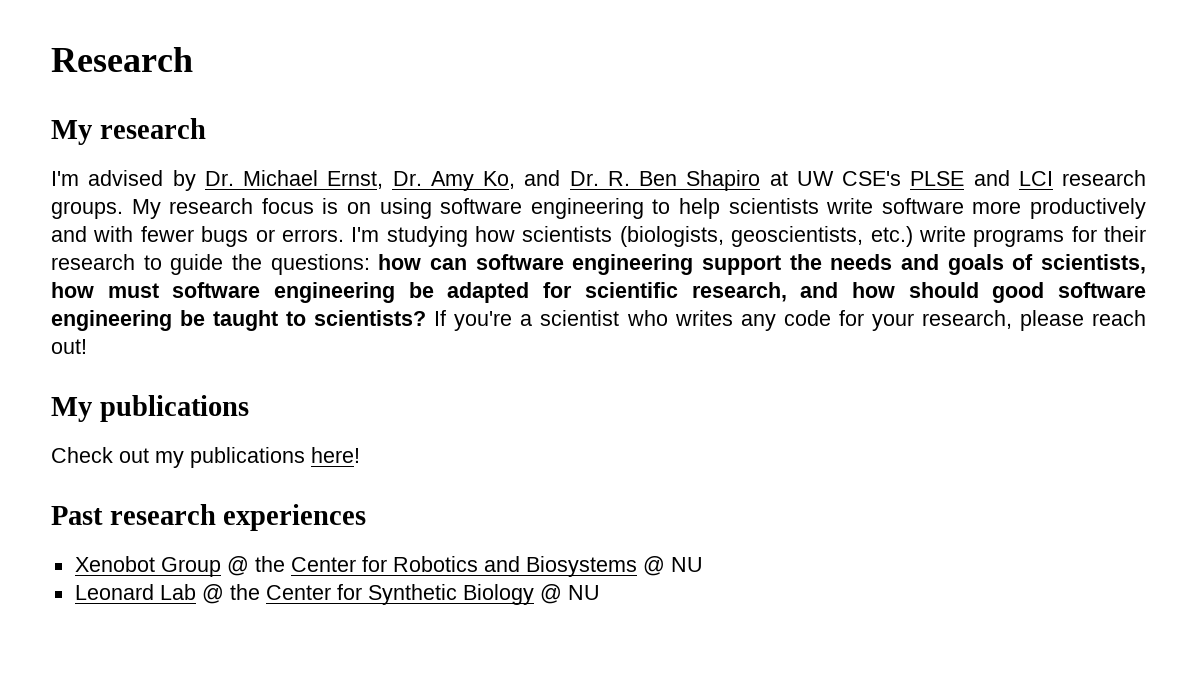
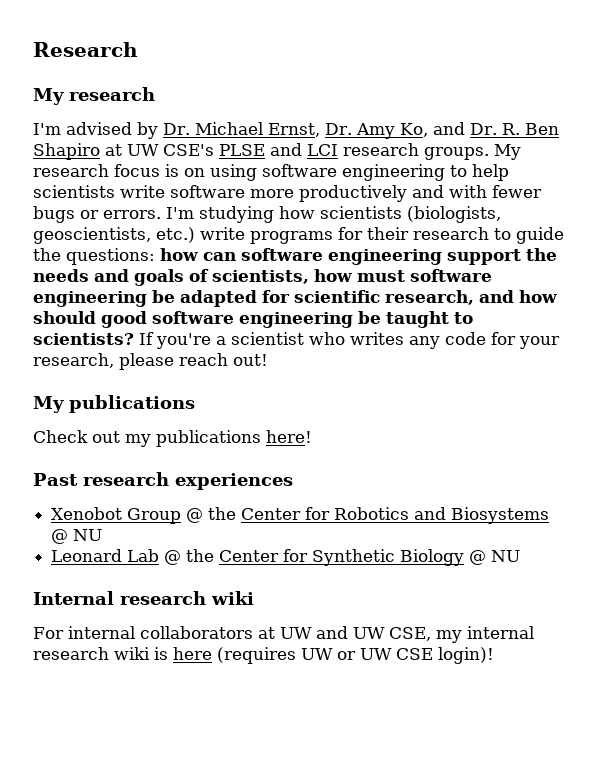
(600, 592) none -> [33,591,254,605] [33,626,534,643] [33,647,494,664] // Internal research wiki // For internal collaborators at UW and UW CSE, my internal research wiki is here (requires UW or UW CSE login)!

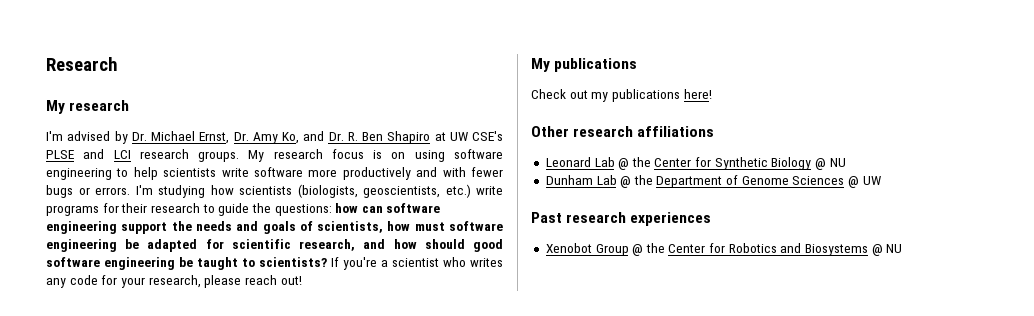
(312, 436) none -> [531,126,715,137] [545,157,846,170] [545,175,881,188] // Other research affiliations // Leonard Lab @ the Center for Synthetic Biology @ NU // Dunham Lab @ the Department of Genome Sciences @ UW
[51,549,521,566] [33,591,254,605] [33,626,534,643] [33,647,494,664] // Leonard Lab @ the Center for Synthetic Biology @ NU // Internal research wiki // For internal collaborators at UW and UW CSE, my internal research wiki is here (requires UW or UW CSE login)! -> (903, 248) none

